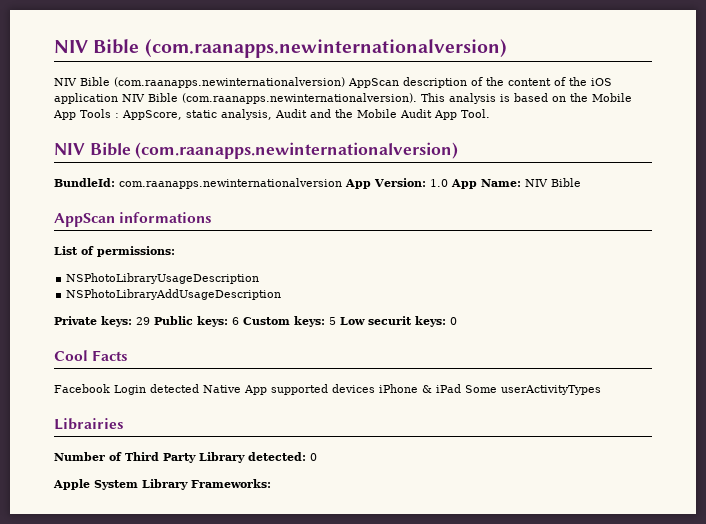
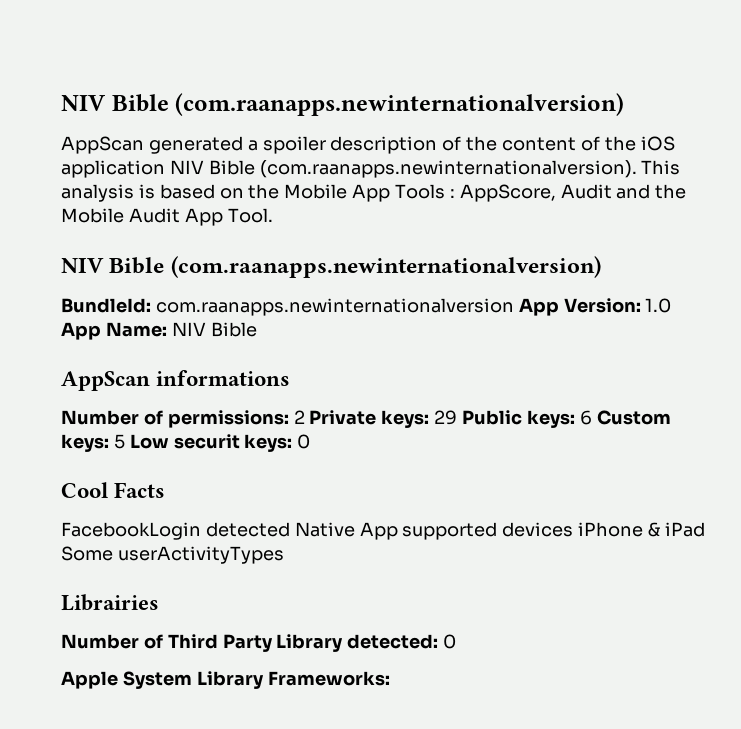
[54,39,507,58] [54,77,399,88] NIV Bible (com.raanapps.newinternationalversion) // NIV Bible (com.raanapps.newinternationalversion) AppScan -> [61,93,625,116] [61,136,326,154] NIV Bible (com.raanapps.newinternationalversion) // AppScan generated a spoiler
[186,109,272,120] static analysis, -> (556, 193) none
[54,246,78,255] List -> [61,410,139,425] Number
[66,273,260,284] [66,289,282,300] // NSPhotoLibraryUsageDescription // NSPhotoLibraryAddUsageDescription // -> [293,410,305,424] 2
[54,384,146,395] Facebook Login -> [61,522,201,540] FacebookLogin

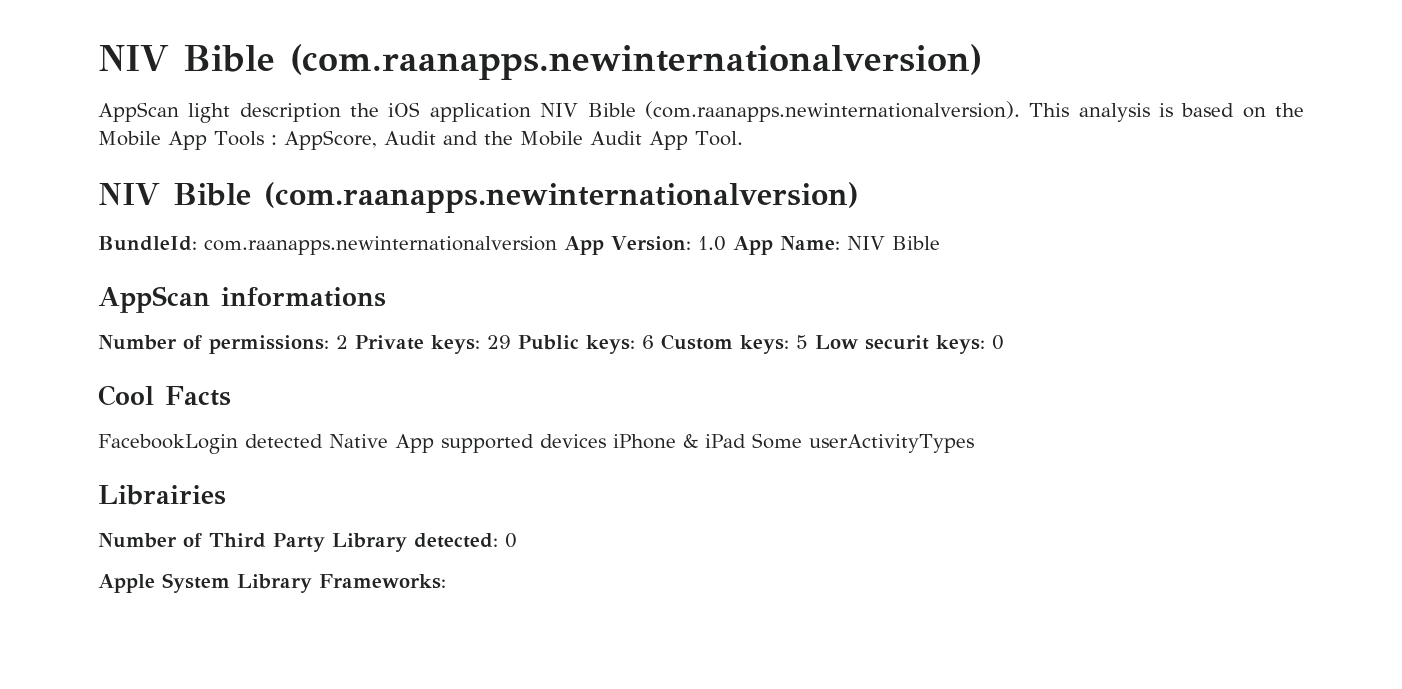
[148,136,600,154] generated a spoiler description of the content of -> [188,103,341,123] light description

